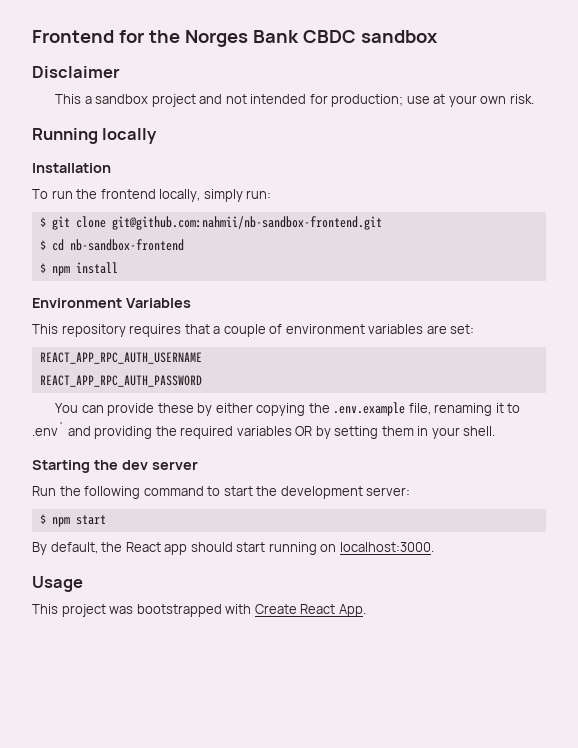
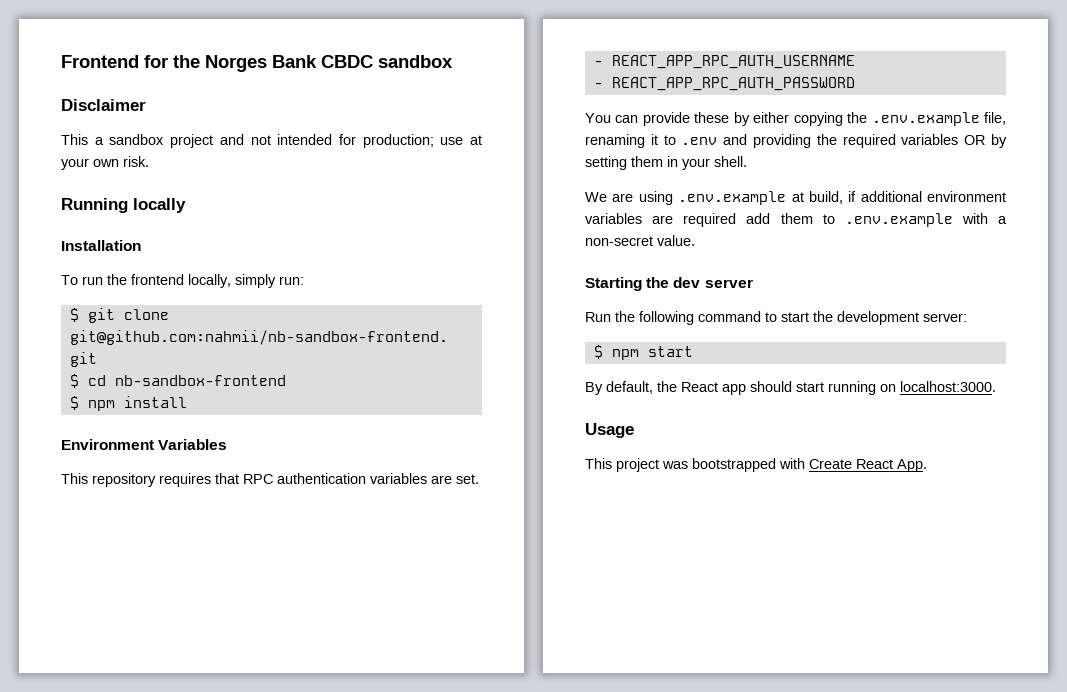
[213,324,475,337] a couple of environment variables are set: // -> [243,473,479,484] [593,61,603,66] RPC authentication variables are set. // -
(202, 358) none -> [593,83,603,88] -
[32,422,64,436] .env` -> [681,137,718,145] .env
(496, 431) none -> [585,191,1006,205] [585,213,1007,227] [585,235,695,246] // We are using .env.example at build, if additional environment variables are required add them to .env.example with a non-secret value.

